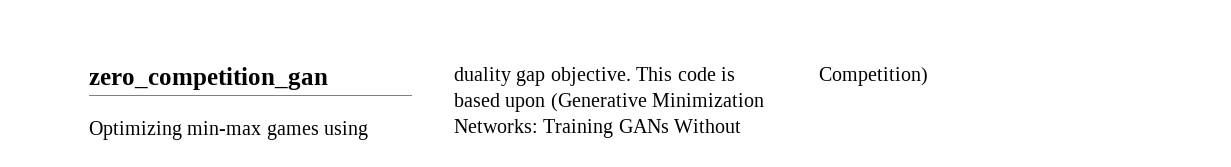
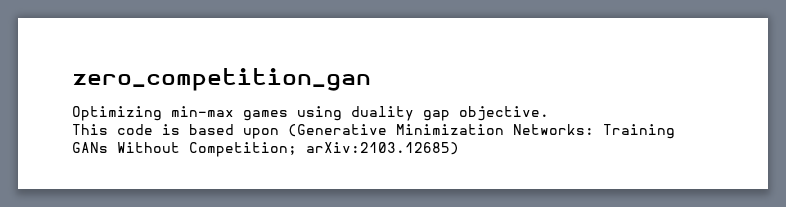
(631, 76) none -> (549, 113) //
[819,67,928,86] Competition) -> [189,142,459,157] Competition; arXiv:2103.12685)

